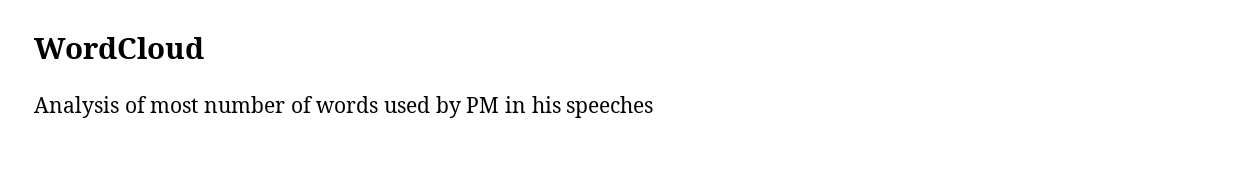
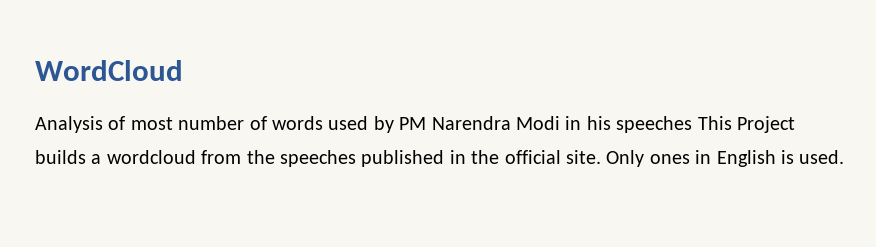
(500, 105) none -> [431,116,560,130] Narendra Modi
(654, 107) none -> [697,116,795,133] [35,150,845,167] This Project builds a wordcloud from the speeches published in the official site. Only ones in English is used.

